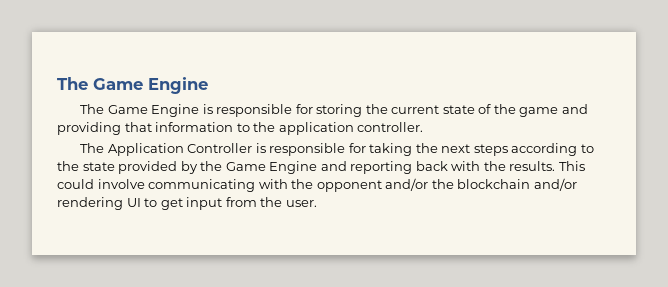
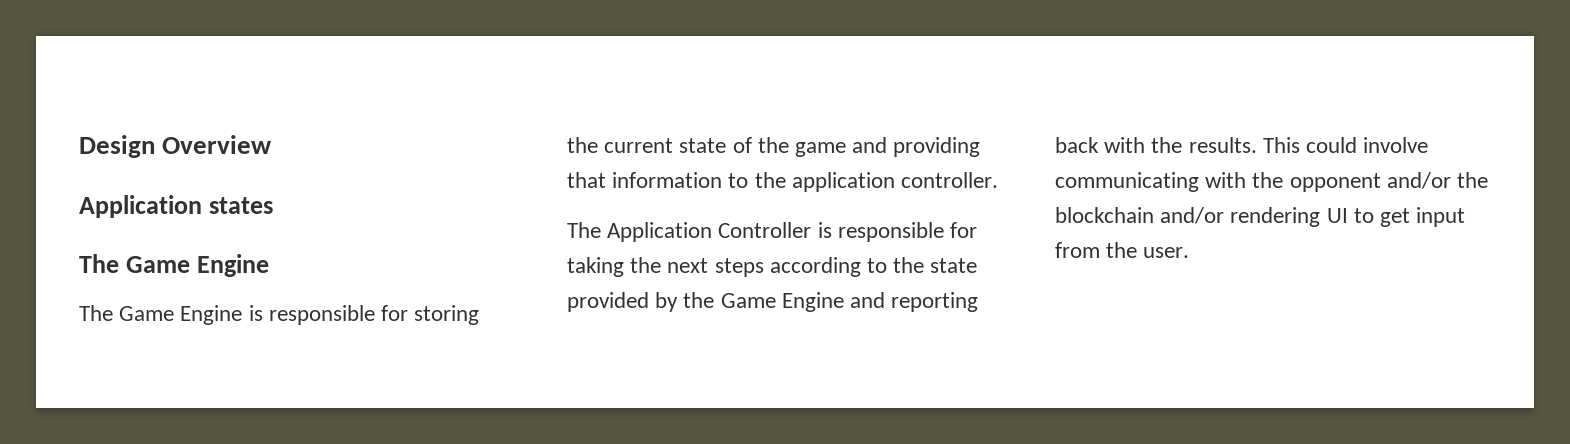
(57, 83) none -> [79,135,273,158] [79,195,273,218] Design Overview // Application states //

